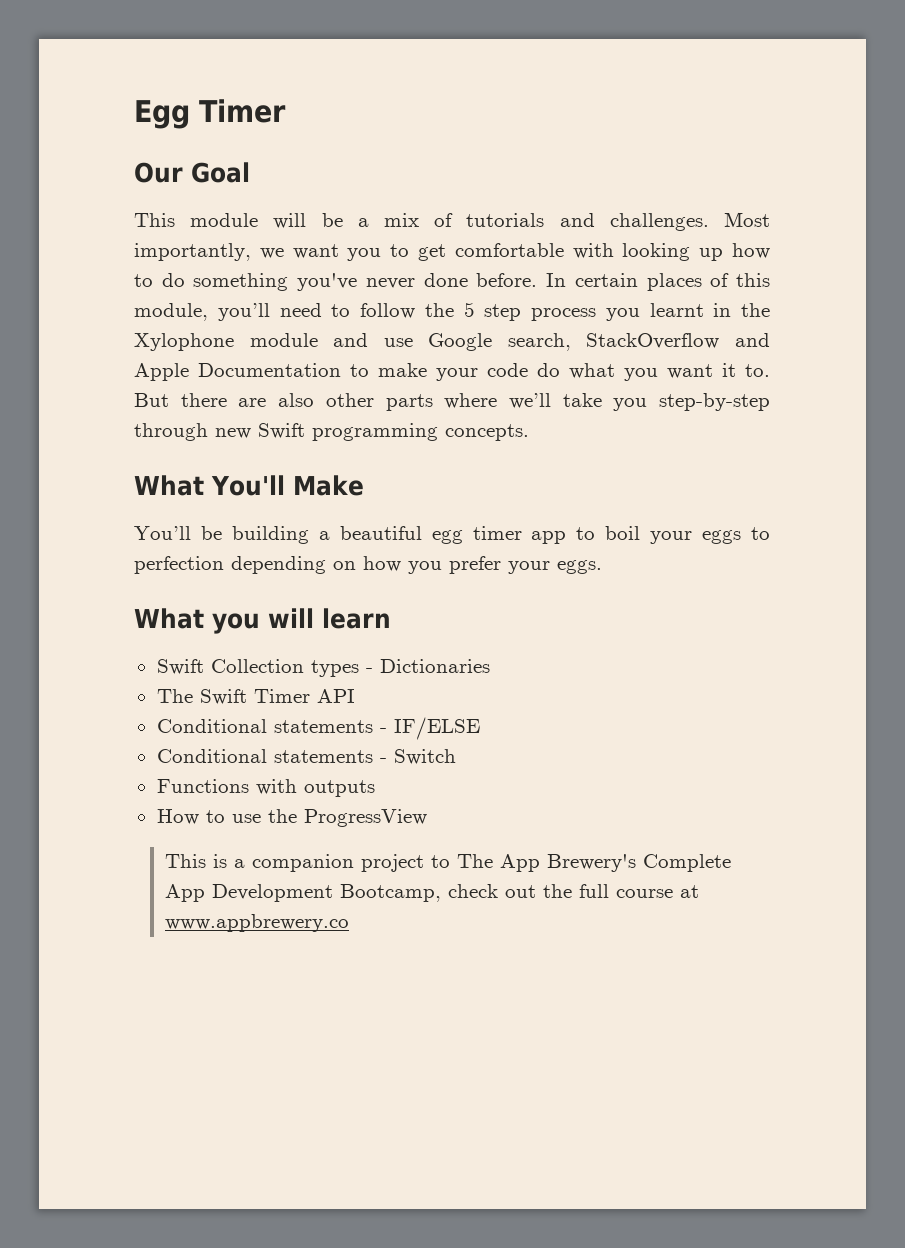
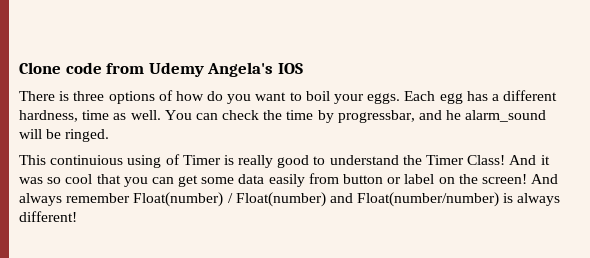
[134,99,286,129] [134,162,250,183] [134,212,770,231] [134,243,770,261] [134,273,771,291] [134,302,770,321] [134,333,770,351] [134,363,770,381] [134,393,770,411] [134,423,529,441] [134,475,364,496] [134,526,770,544] [134,556,602,574] [134,608,391,634] [156,659,490,677] [156,689,355,705] [156,717,480,740] [156,749,456,765] [156,779,375,797] [156,809,427,827] [164,854,731,872] [164,884,699,902] [164,914,349,932] Egg Timer // Our Goal // This module will be a mix of tutorials and challenges. Most importantly, we want you to get comfortable with looking up how to do something you've never done before. In certain places of this module, you’ll need to follow the 5 step process you learnt in the Xylophone module and use Google search, StackOverflow and Apple Documentation to make your code do what you want it to. But there are also other parts where we’ll take you step-by-step through new Swift programming concepts. // What You'll Make // You’ll be building a beautiful egg timer app to boil your eggs to perfection depending on how you prefer your eggs. // What you will learn // Swift Collection types - Dictionaries // The Swift Timer API // Conditional statements - IF/ELSE // Conditional statements - Switch // Functions with outputs // How to use the ProgressView // This is a companion project to The App Brewery's Complete App Development Bootcamp, check out the full course at www.appbrewery.co -> [19,62,303,77] [19,90,558,104] [19,110,547,123] [19,129,110,142] [19,154,550,168] [19,173,559,187] [19,192,561,207] [19,211,77,222] Clone code from Udemy Angela's IOS // There is three options of how do you want to boil your eggs. Each egg has a different hardness, time as well. You can check the time by progressbar, and he alarm_sound will be ringed. // This continuious using of Timer is really good to understand the Timer Class! And it was so cool that you can get some data easily from button or label on the screen! And always remember Float(number) / Float(number) and Float(number/number) is always different!

